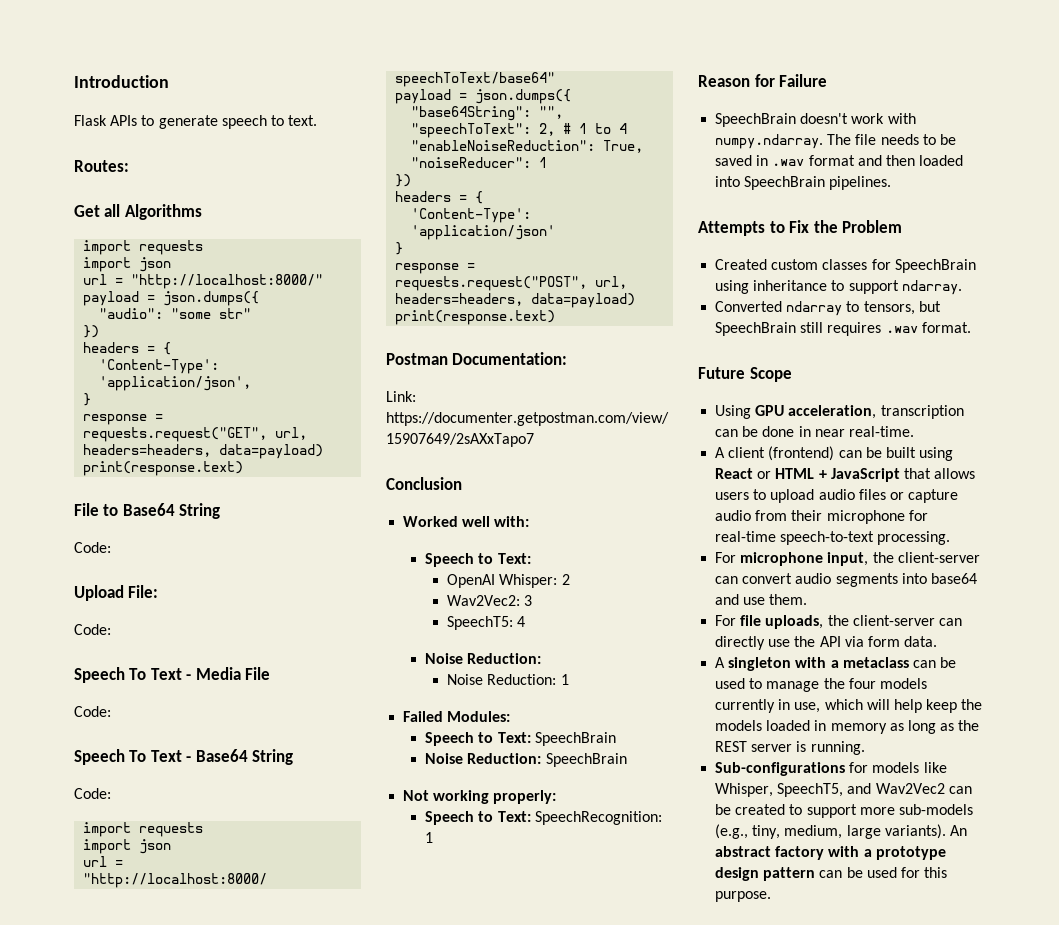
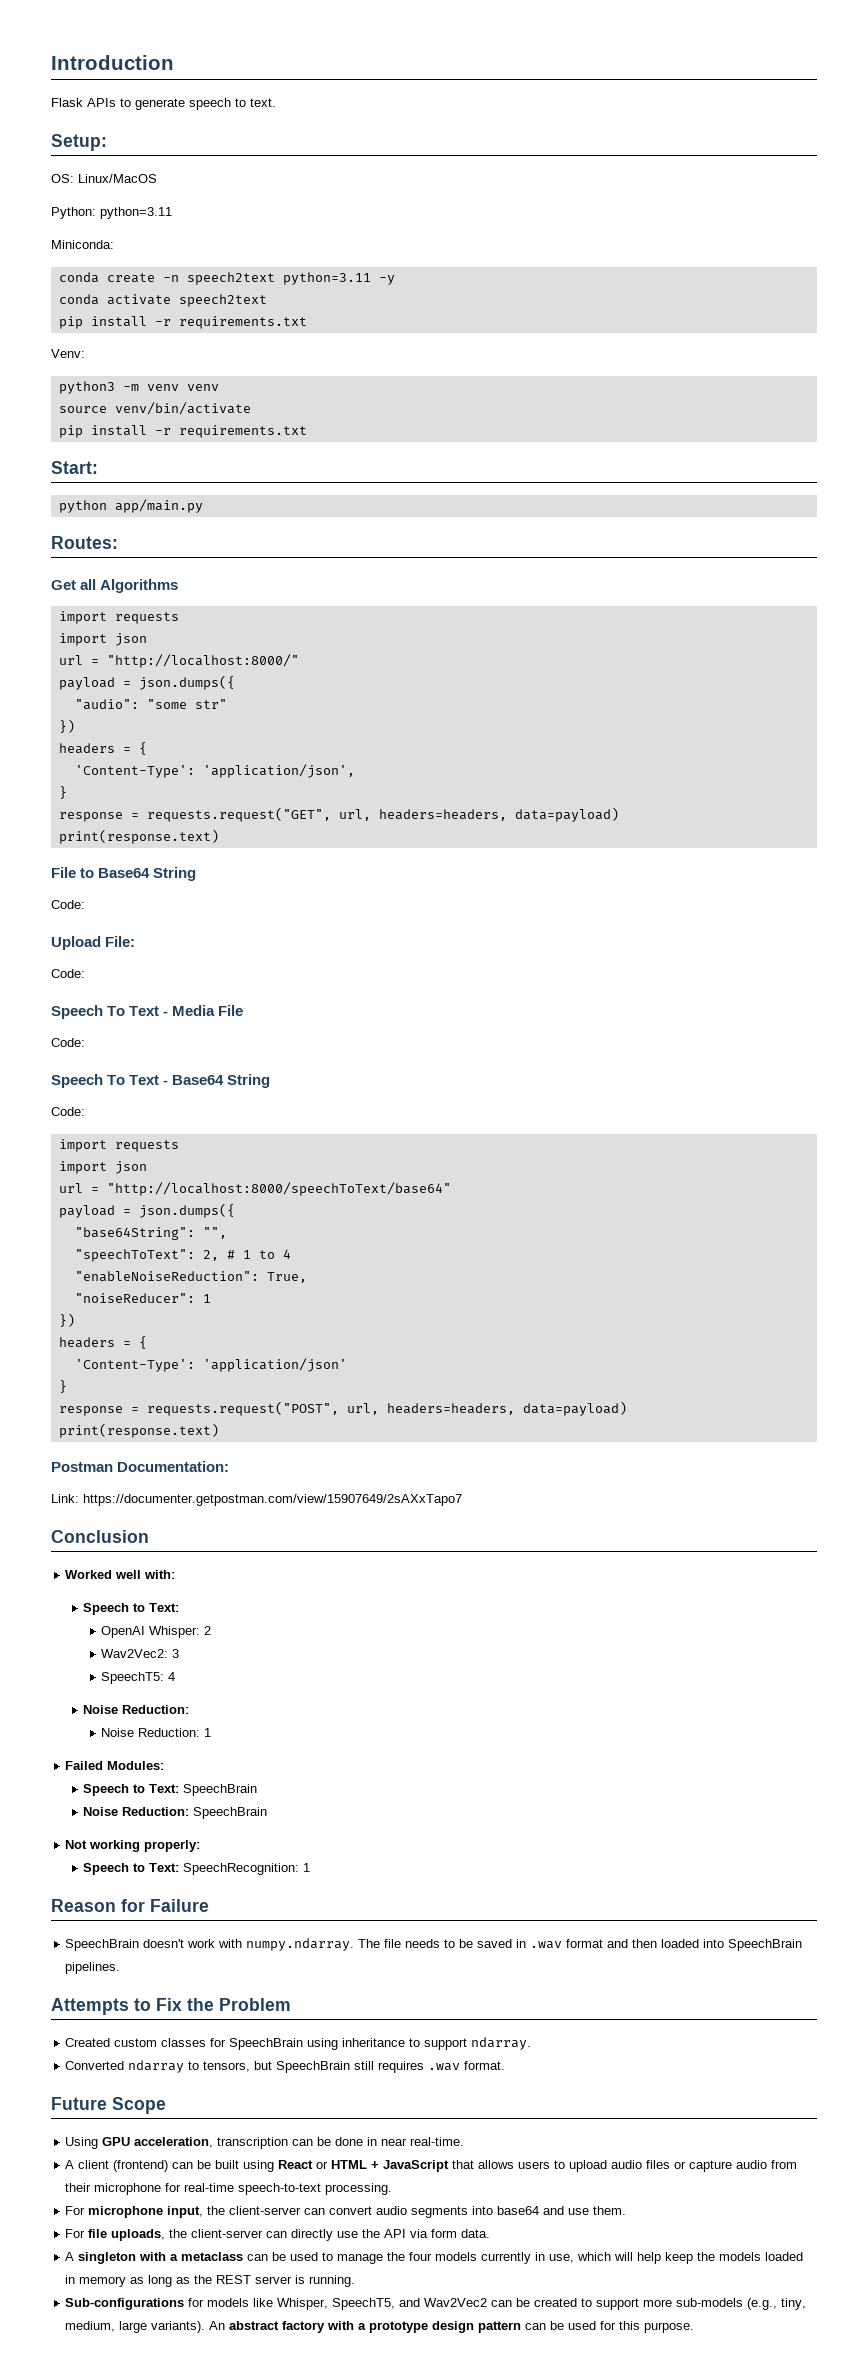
(318, 120) none -> [51,134,107,151] [51,174,157,183] [51,207,172,219] [51,240,114,249] [58,272,395,285] [58,294,267,307] [58,316,307,329] [51,349,85,358] [58,381,219,394] [58,402,251,415] [58,425,307,438] [51,461,98,474] [58,499,203,513] // Setup: // OS: Linux/MacOS // Python: python=3.11 // Miniconda: // conda create -n speech2text python=3.11 -y // conda activate speech2text // pip install -r requirements.txt // Venv: // python3 -m venv venv // source venv/bin/activate // pip install -r requirements.txt // Start: // python app/main.py

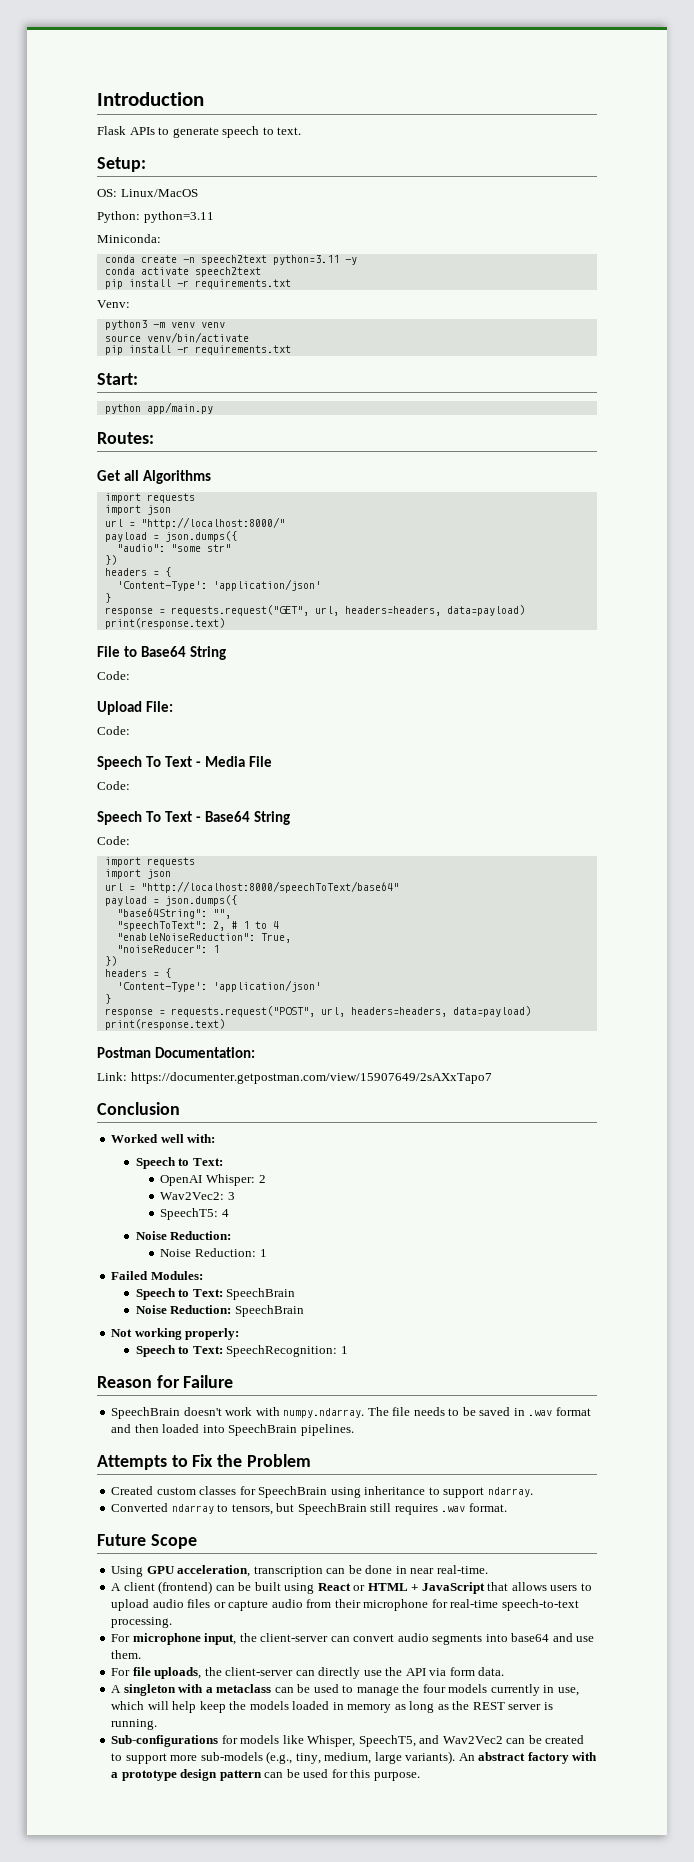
[202,764,355,778] 'application/json', -> [212,579,321,591] 'application/json'

